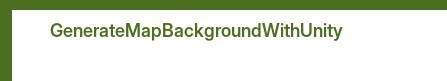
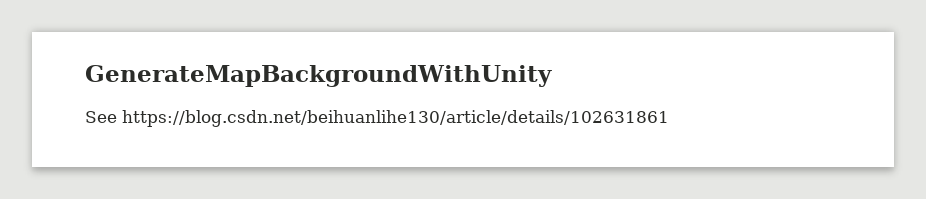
(343, 32) none -> [85,110,669,127] // See https://blog.csdn.net/beihuanlihe130/article/details/102631861

